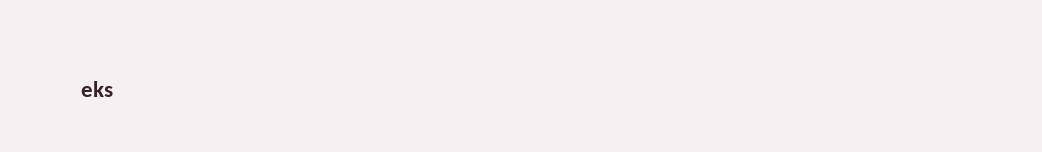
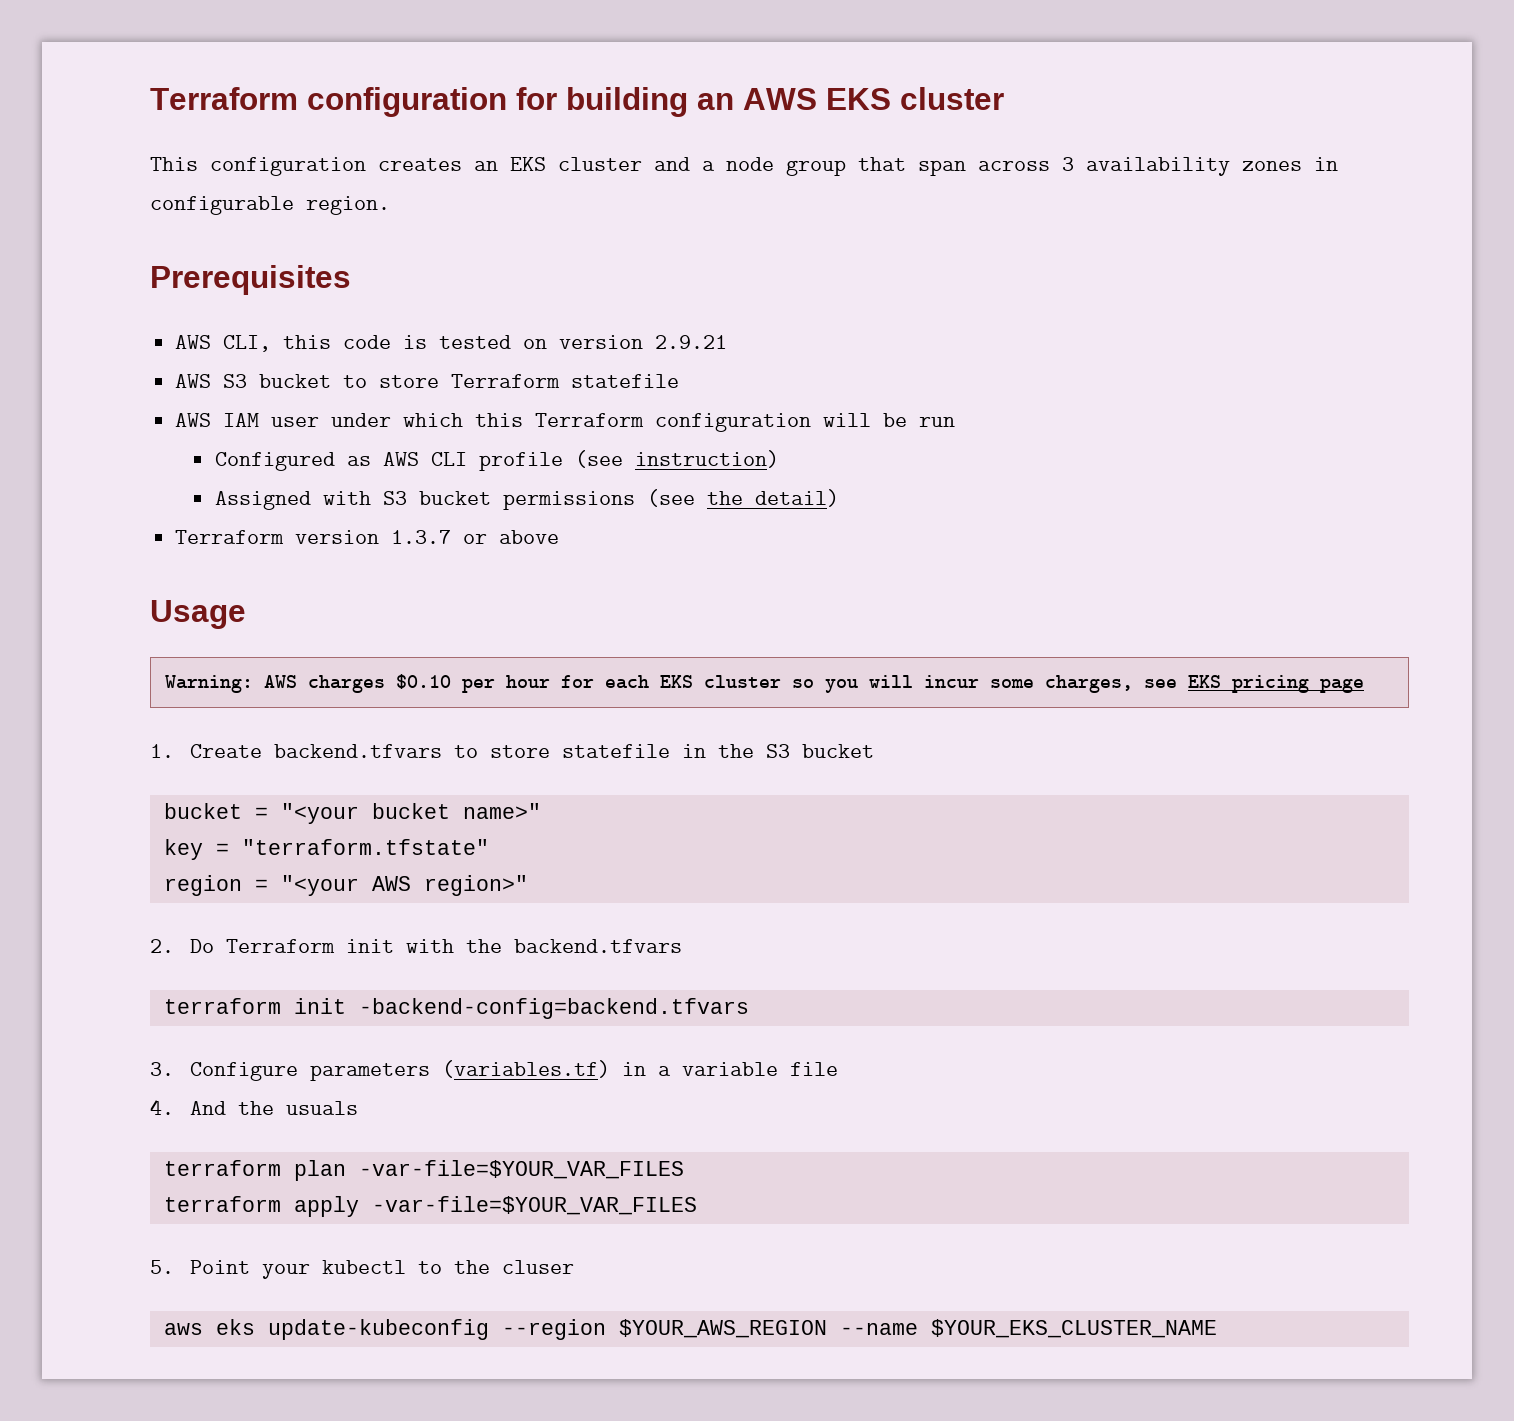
[81,81,113,97] eks -> [150,87,1004,117] [150,157,1338,176] [150,196,390,215] [150,265,351,295] [175,335,728,352] [175,374,680,388] [175,413,956,432] [214,450,779,471] [214,489,839,510] [175,530,560,544] [150,600,246,629] [165,674,1365,693] [150,744,874,758] [163,803,541,824] [163,839,489,860] [163,875,528,896] [150,939,682,953] [163,998,749,1019] [150,1060,838,1081] [150,1099,358,1115] [163,1160,684,1181] [163,1196,697,1217] [150,1260,574,1279] [163,1319,1217,1340] Terraform configuration for building an AWS EKS cluster // This configuration creates an EKS cluster and a node group that span across 3 availability zones in configurable region. // Prerequisites // AWS CLI, this code is tested on version 2.9.21 // AWS S3 bucket to store Terraform statefile // AWS IAM user under which this Terraform configuration will be run // Configured as AWS CLI profile (see instruction) // Assigned with S3 bucket permissions (see the detail) // Terraform version 1.3.7 or above // Usage // Warning: AWS charges $0.10 per hour for each EKS cluster so you will incur some charges, see EKS pricing page // 1. Create backend.tfvars to store statefile in the S3 bucket // bucket = "<your bucket name>" // key = "terraform.tfstate" // region = "<your AWS region>" // 2. Do Terraform init with the backend.tfvars // terraform init -backend-config=backend.tfvars // 3. Configure parameters (variables.tf) in a variable file // 4. And the usuals // terraform plan -var-file=$YOUR_VAR_FILES // terraform apply -var-file=$YOUR_VAR_FILES // 5. Point your kubectl to the cluser // aws eks update-kubeconfig --region $YOUR_AWS_REGION --name $YOUR_EKS_CLUSTER_NAME

